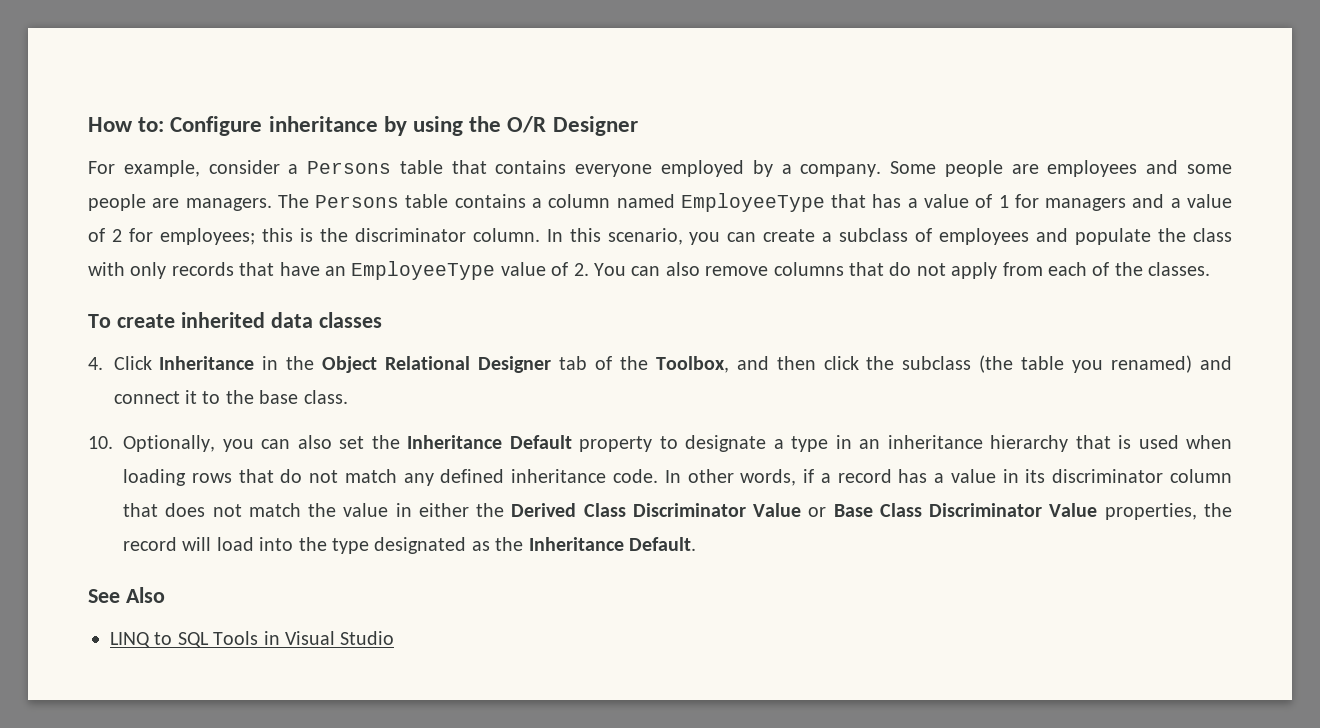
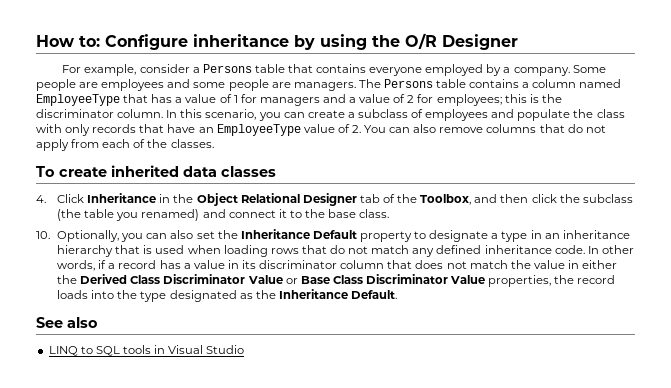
[182,537,254,551] will load -> [57,290,89,299] loads
[125,587,165,603] Also -> [67,317,98,328] also
[213,631,259,645] Tools -> [122,345,151,354] tools

